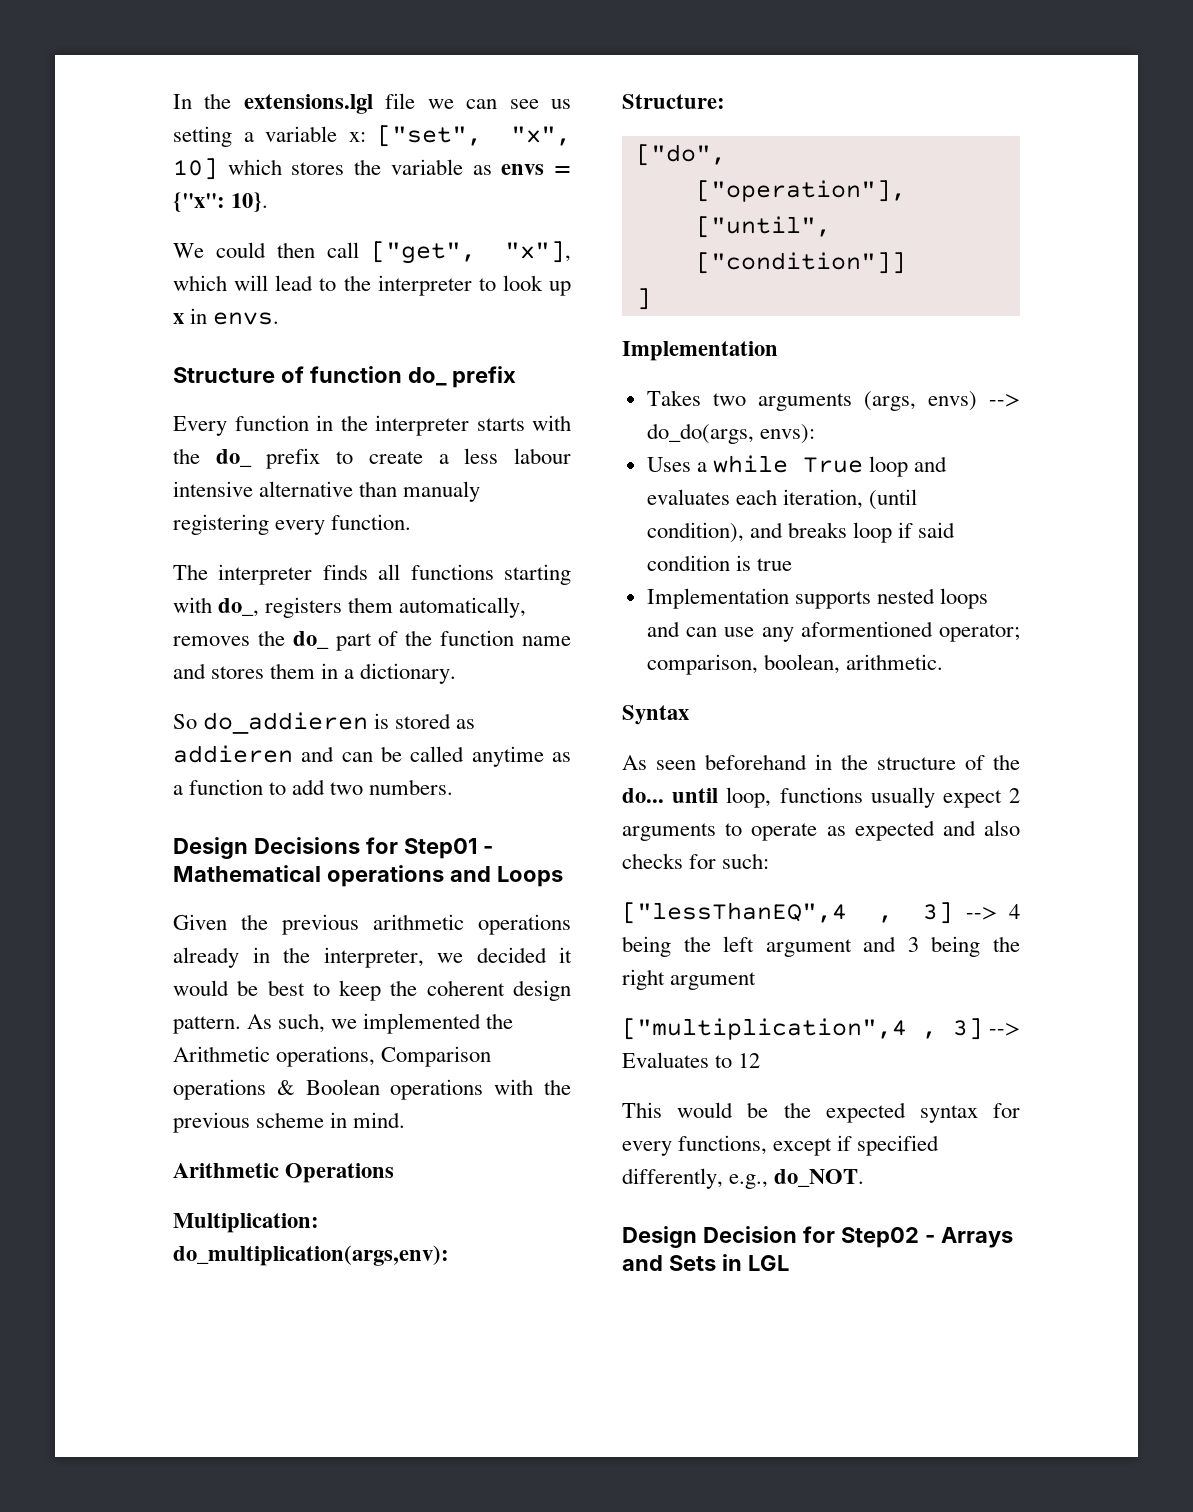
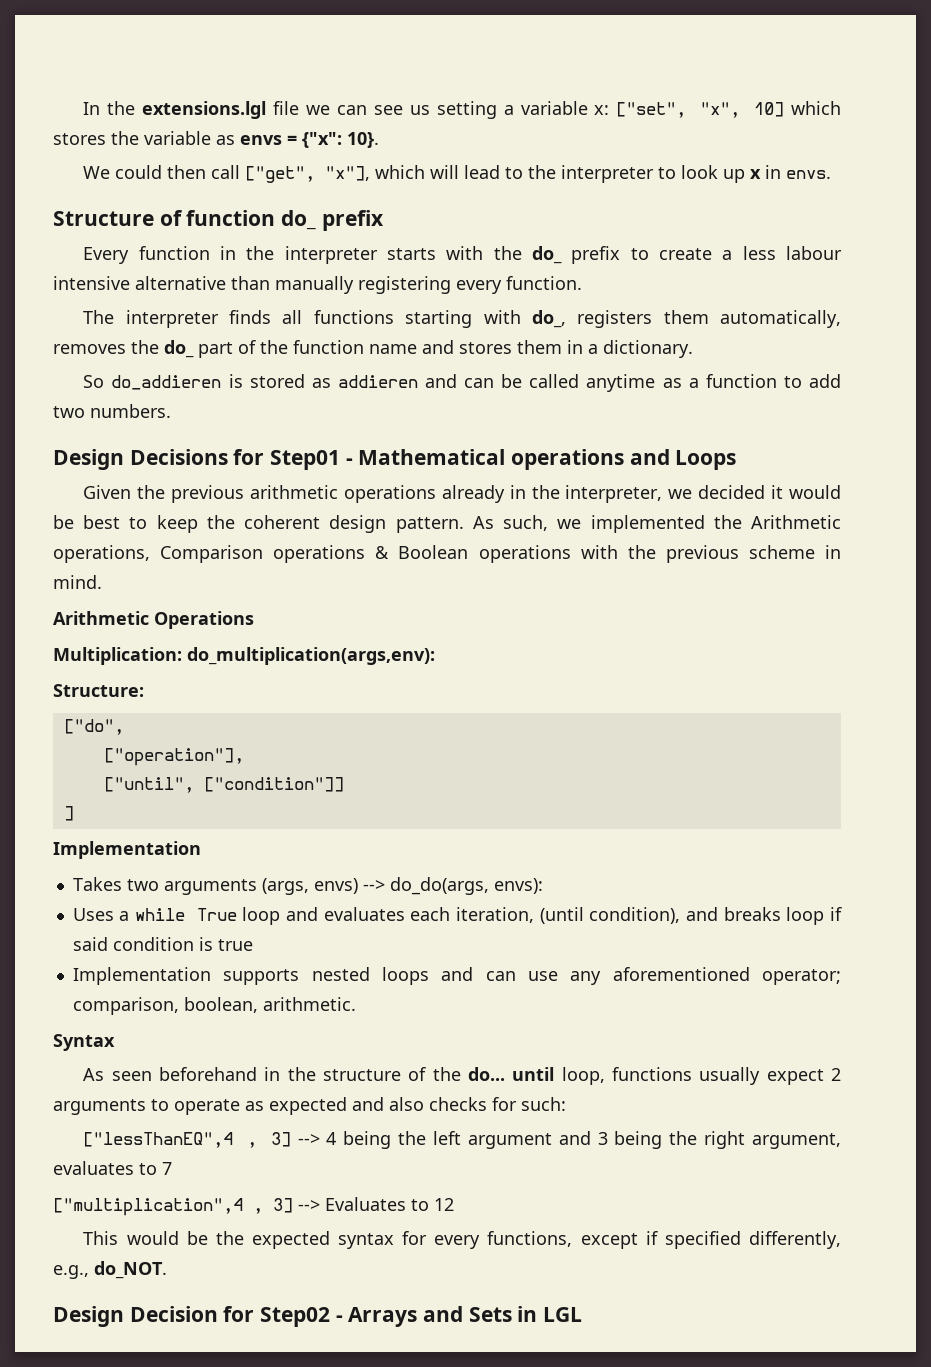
[403,481,481,502] manualy -> [275,276,354,294] manually
[800,621,933,637] aformentioned -> [612,967,750,981] aforementioned
[670,972,757,990] argument -> [751,1133,841,1149] [53,1161,172,1175] argument, evaluates to 7

